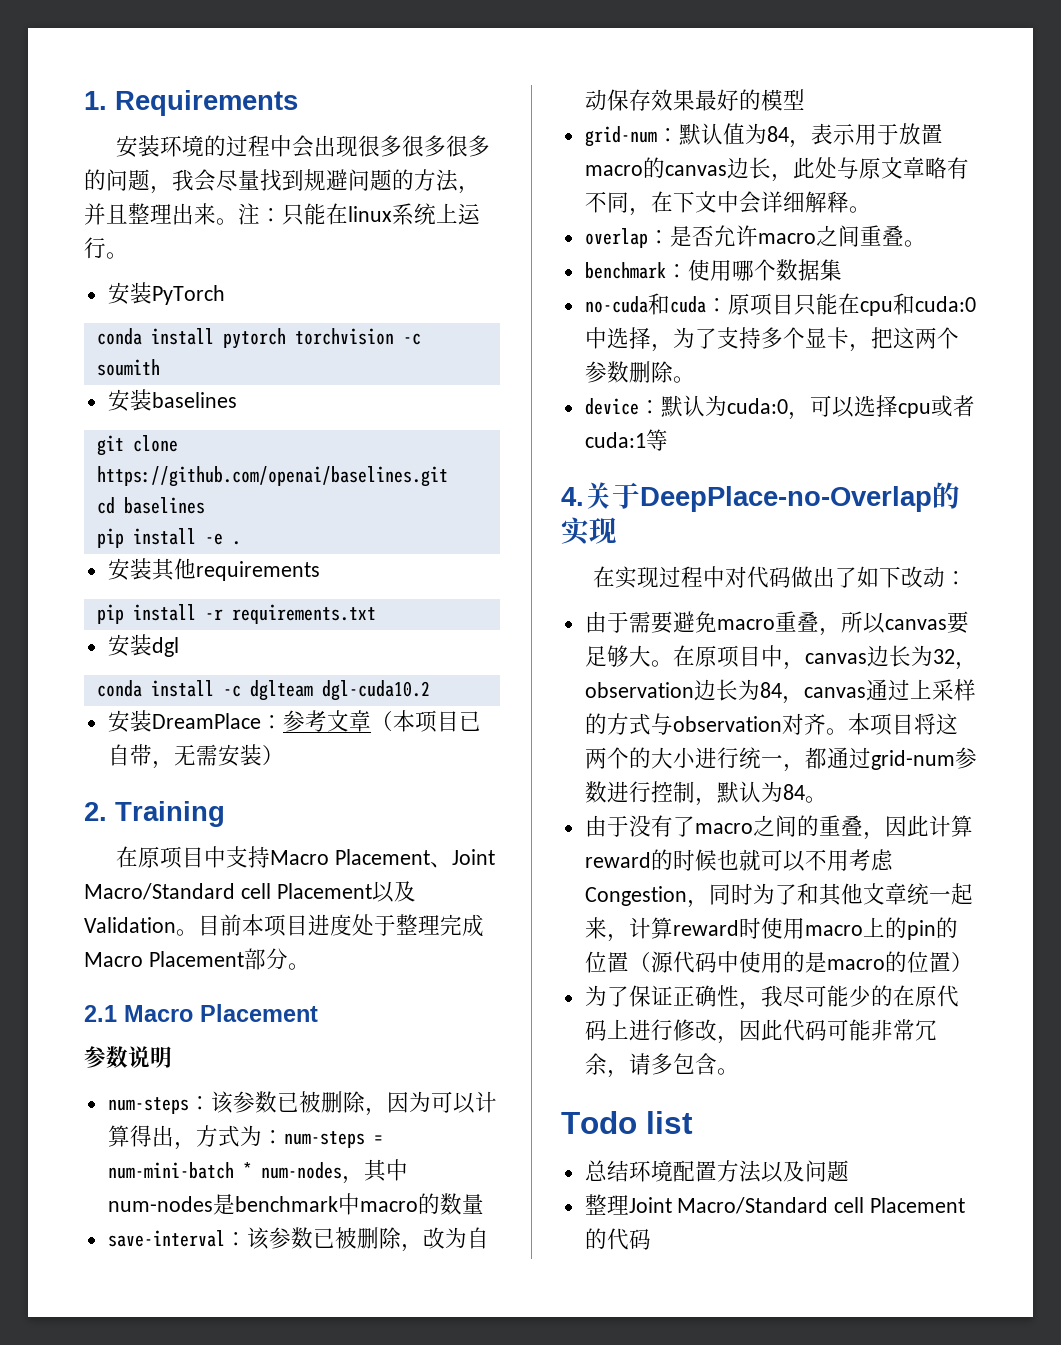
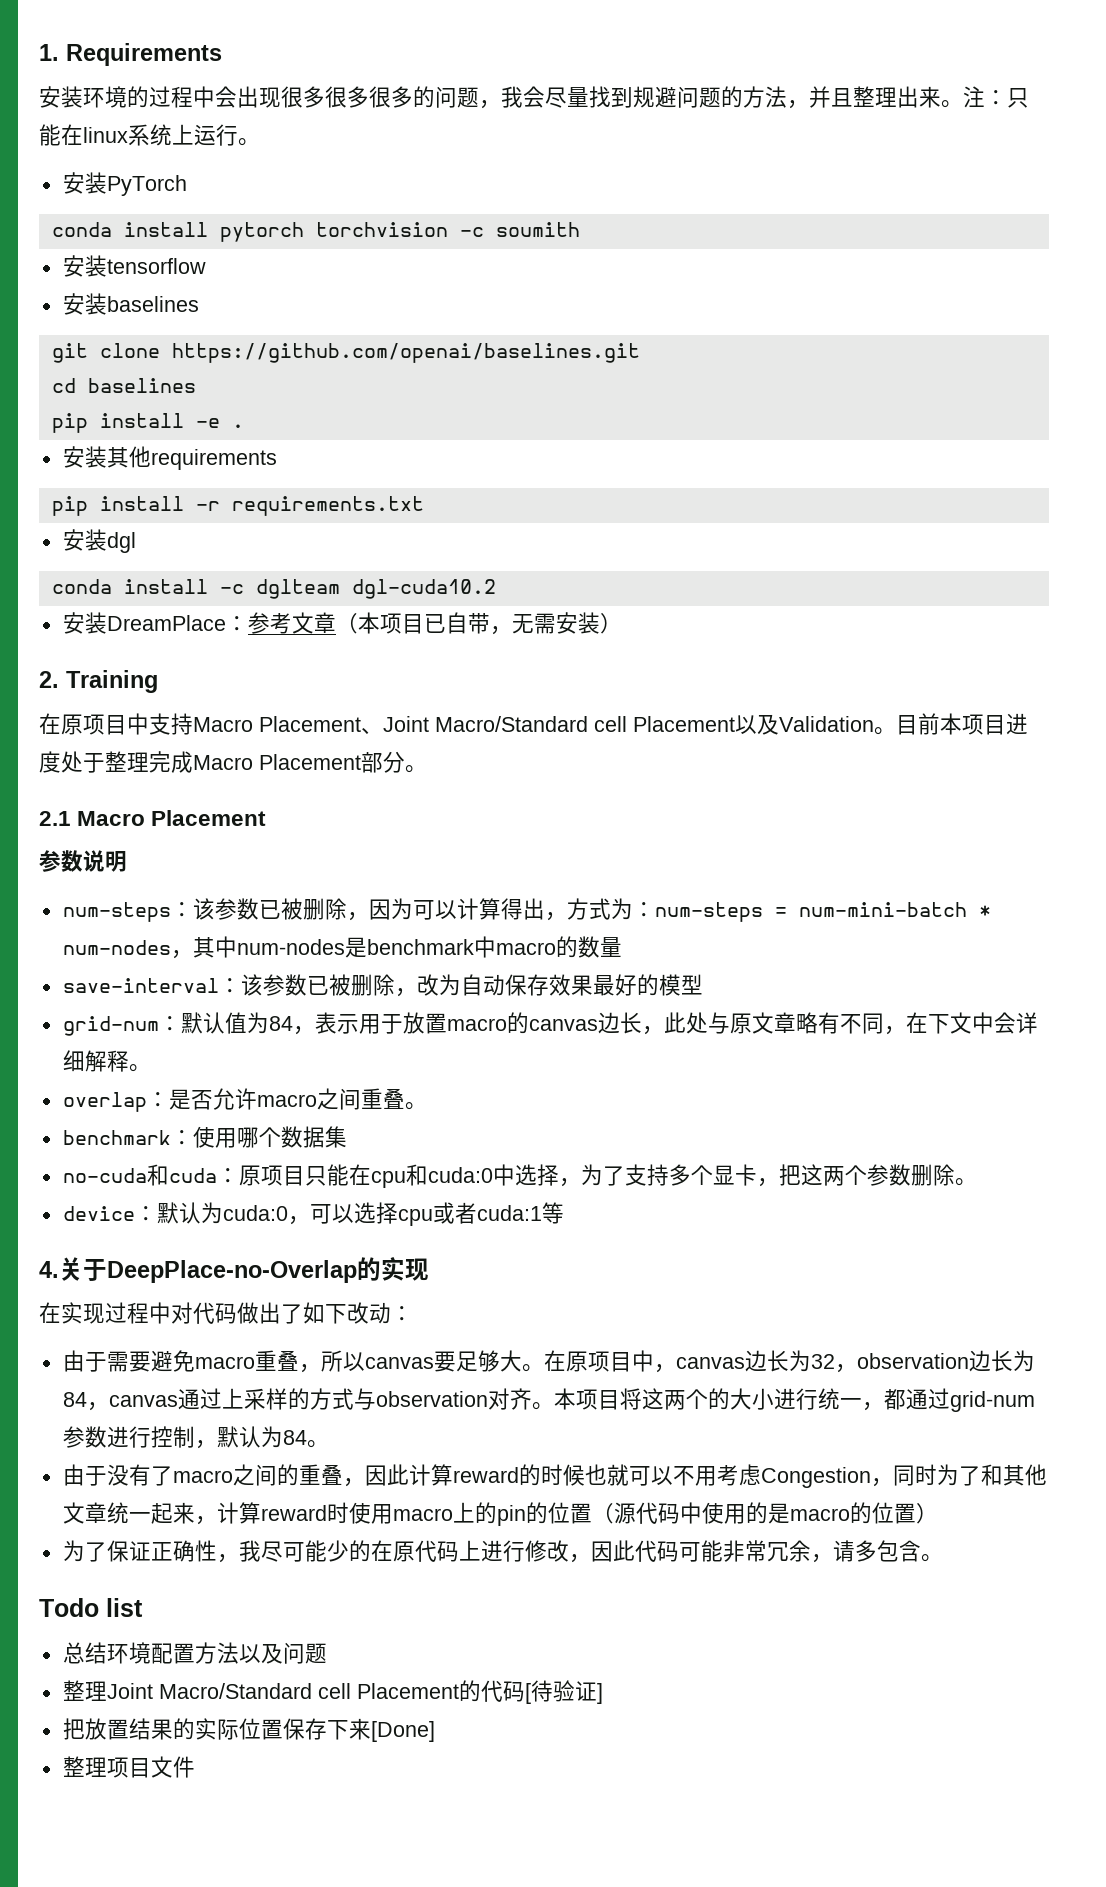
(160, 367) none -> [62,255,206,277] // 安装tensorflow
(651, 1239) none -> [524,1680,603,1704] [62,1718,435,1742] [62,1756,195,1778] [待验证] // 把放置结果的实际位置保存下来[Done] // 整理项目文件

